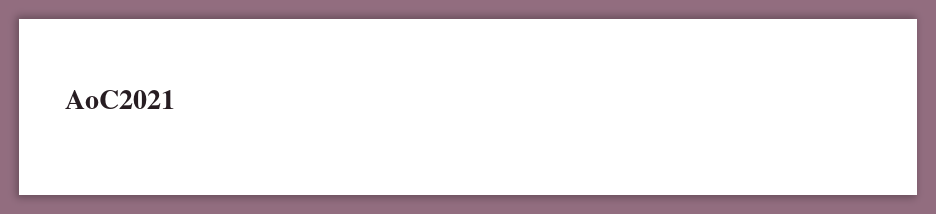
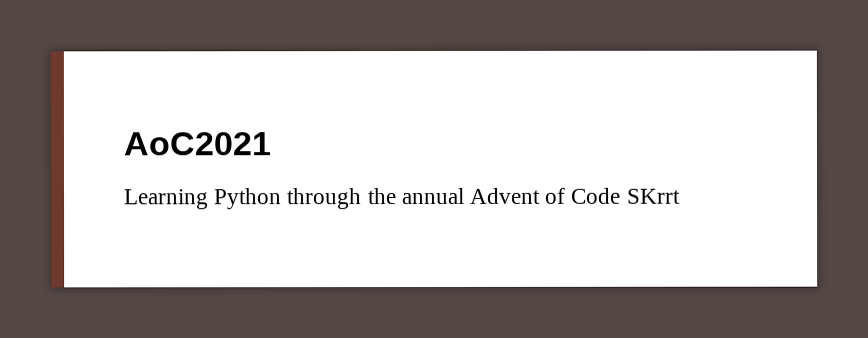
(175, 99) none -> [124,187,681,210] // Learning Python through the annual Advent of Code SKrrt

